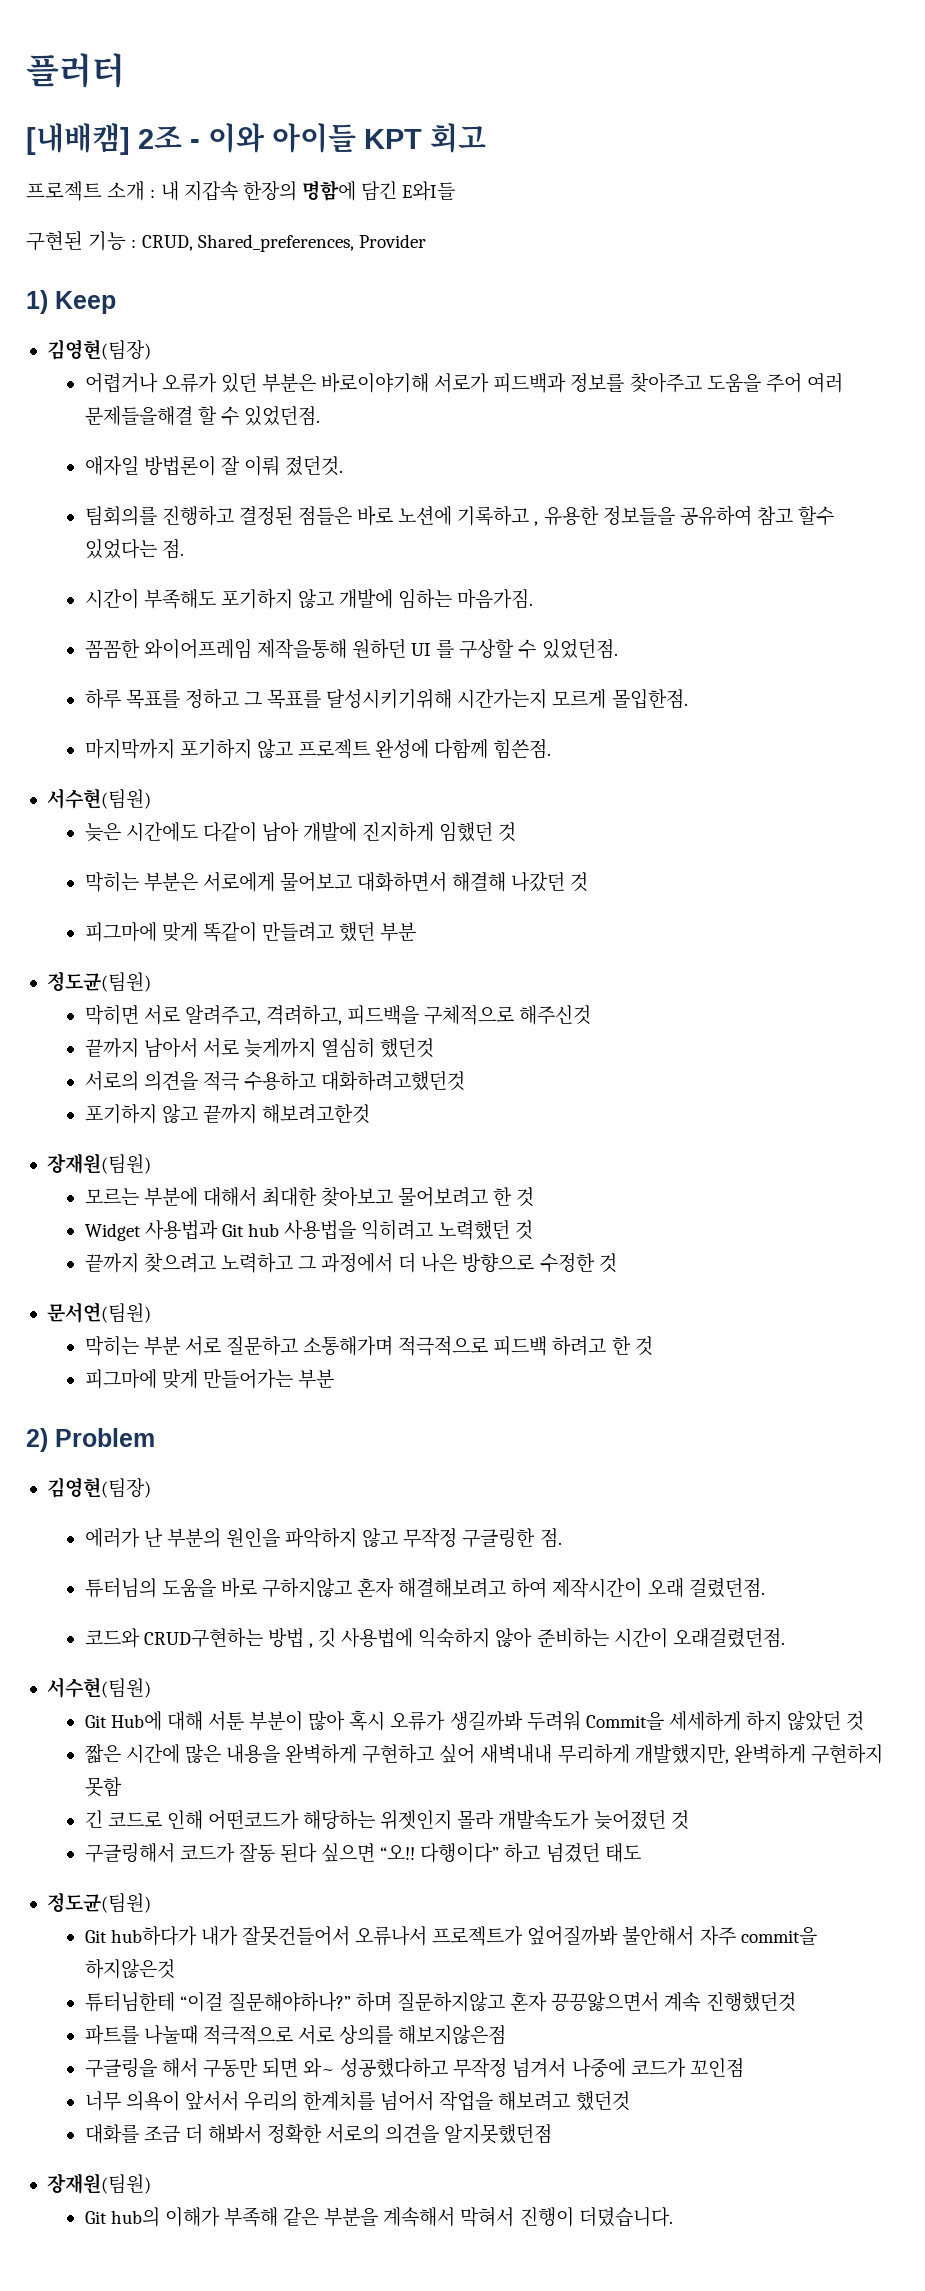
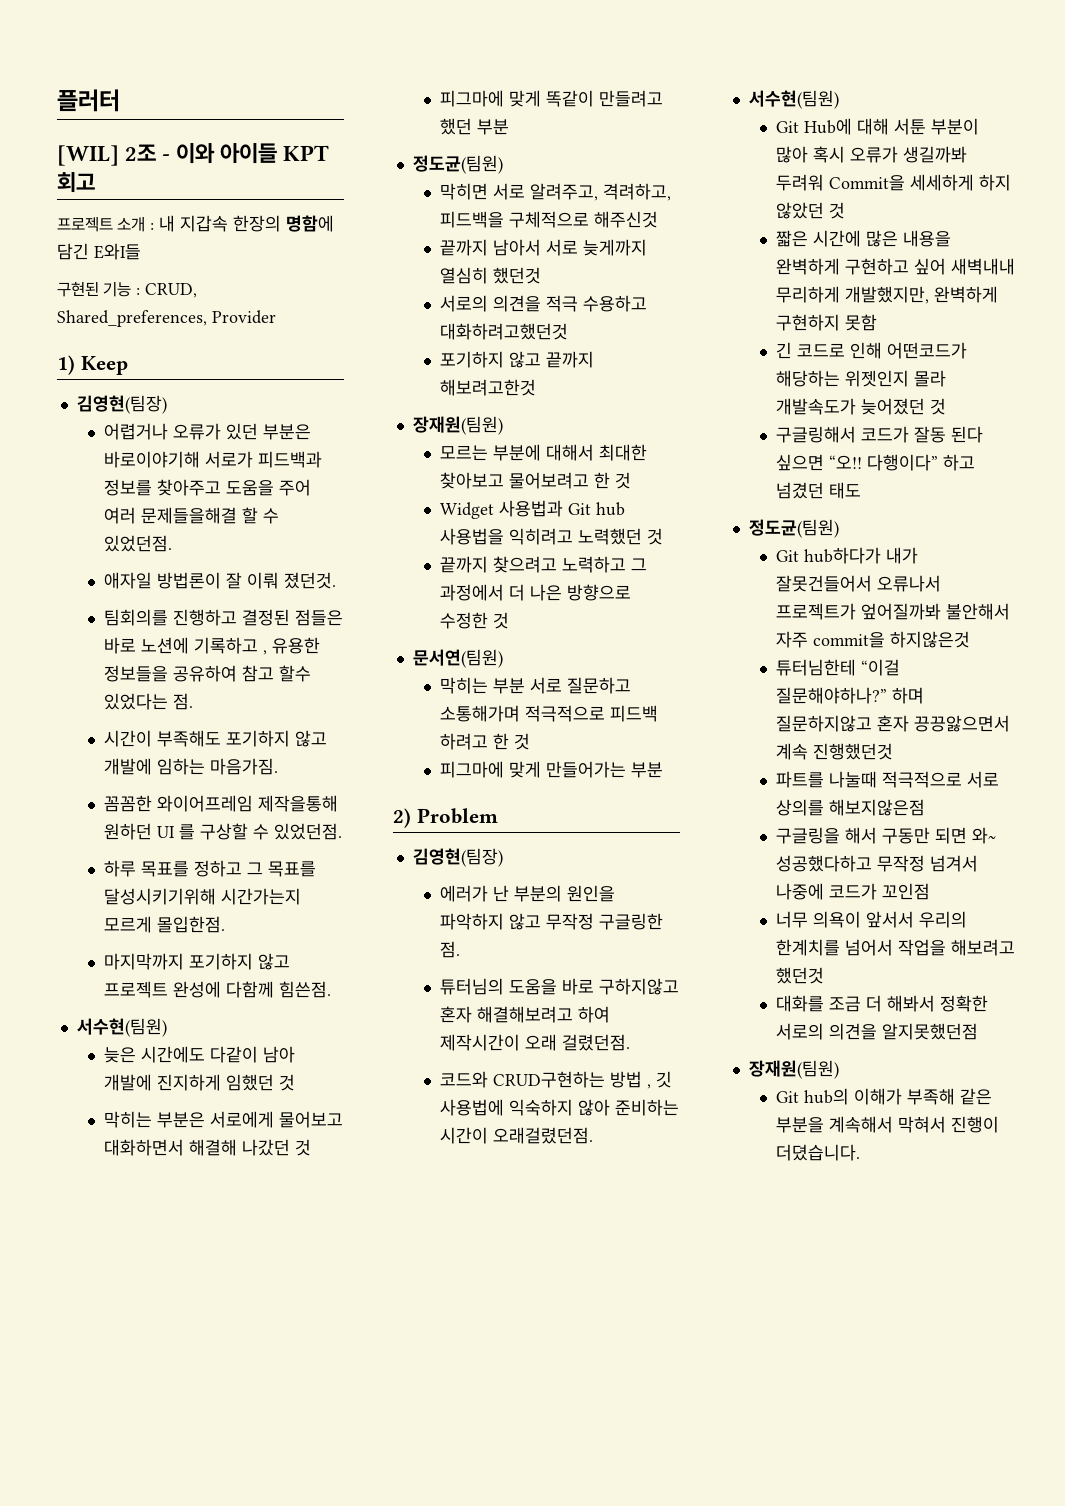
[26,123,130,155] [내배캠] -> [57,145,119,166] [WIL]

